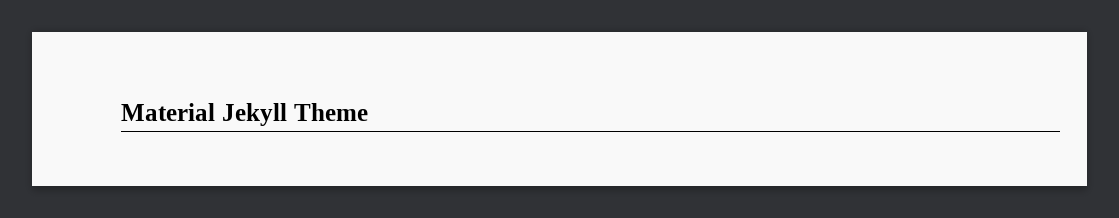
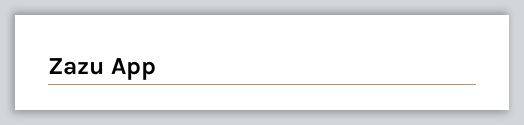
[121,103,368,126] Material Jekyll Theme -> [48,58,156,80] Zazu App

